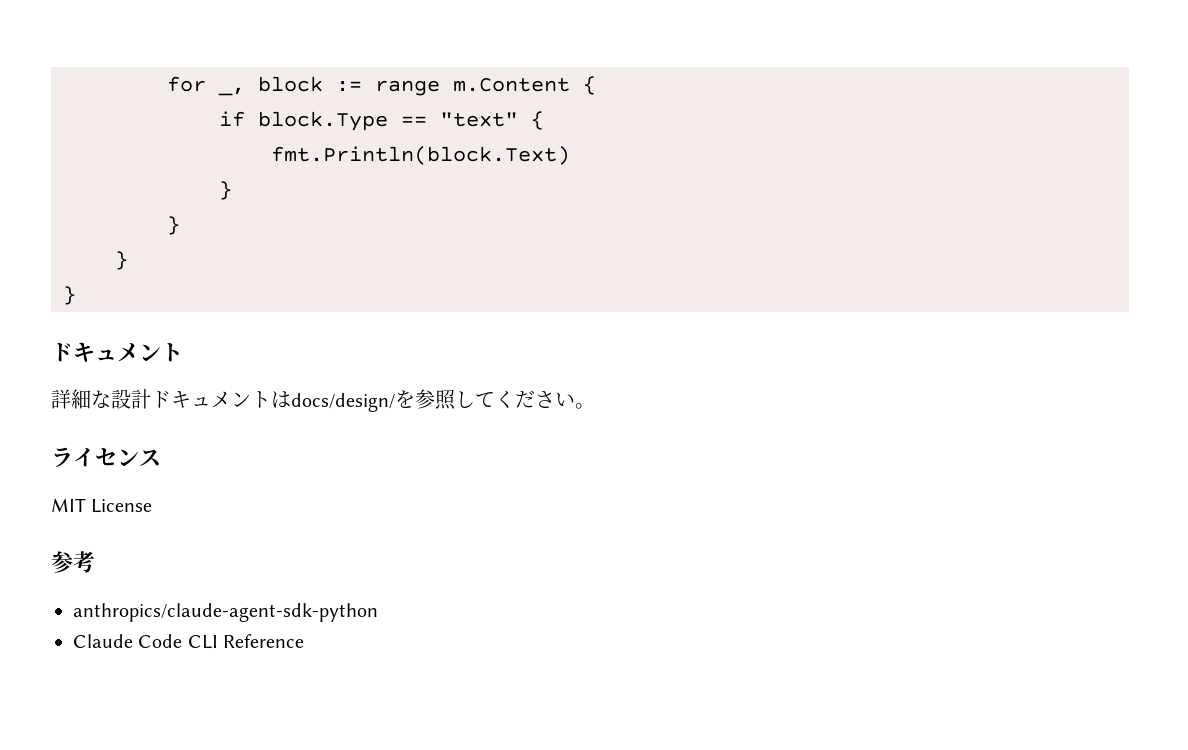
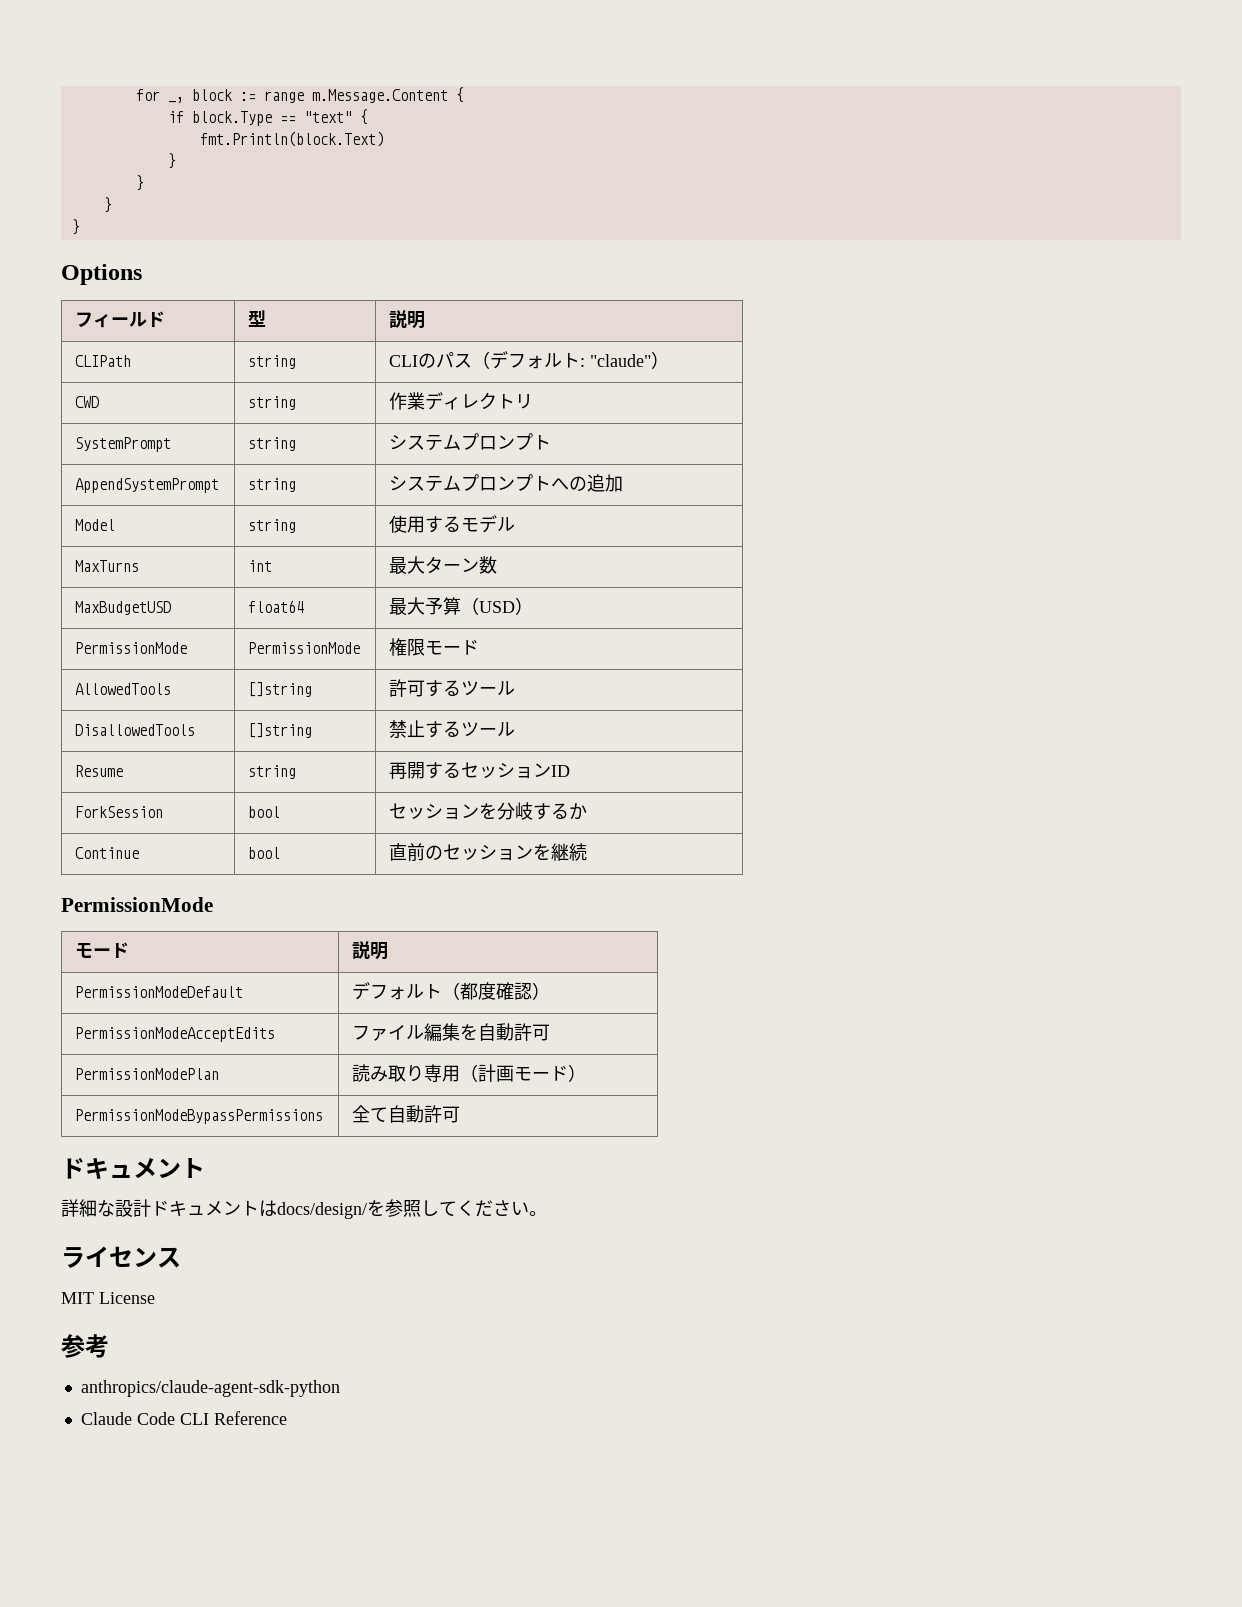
[453,78,570,92] m.Content -> [311,89,448,103] m.Message.Content
(76, 295) none -> [61,264,142,285] [75,311,166,328] [248,310,267,327] [389,310,426,329] [75,355,132,367] [248,355,297,369] [389,351,670,369] [75,396,100,408] [248,396,297,410] [389,392,534,410] [75,437,172,452] [248,437,297,451] [389,433,552,451] [75,478,220,493] [248,478,297,492] [389,474,624,492] [75,519,116,531] [248,519,297,533] [389,515,516,533] [75,560,140,572] [248,560,273,572] [389,556,498,574] [75,601,172,615] [248,600,305,613] [389,597,534,615] [75,642,188,654] [248,642,361,654] [389,638,480,656] [75,683,172,695] [248,682,313,697] [389,679,516,697] [75,724,196,736] [248,723,313,738] [389,720,516,738] [75,765,124,777] [248,765,297,779] [389,762,571,780] [75,806,164,818] [248,806,281,818] [389,802,588,820] [75,847,140,859] [248,847,281,859] [389,843,588,861] [61,897,213,912] [75,942,130,958] [352,941,389,960] [75,986,244,998] [352,982,551,1000] [75,1027,276,1042] [352,1023,551,1042] [75,1068,220,1080] [352,1064,587,1082] [75,1109,324,1124] [352,1105,461,1123] // Options // フィールド | 型 | 説明 // CLIPath | string | CLIのパス（デフォルト: "claude"） // CWD | string | 作業ディレクトリ // SystemPrompt | string | システムプロンプト // AppendSystemPrompt | string | システムプロンプトへの追加 // Model | string | 使用するモデル // MaxTurns | int | 最大ターン数 // MaxBudgetUSD | float64 | 最大予算（USD） // PermissionMode | PermissionMode | 権限モード // AllowedTools | []string | 許可するツール // DisallowedTools | []string | 禁止するツール // Resume | string | 再開するセッションID // ForkSession | bool | セッションを分岐するか // Continue | bool | 直前のセッションを継続 // PermissionMode // モード | 説明 // PermissionModeDefault | デフォルト（都度確認） // PermissionModeAcceptEdits | ファイル編集を自動許可 // PermissionModePlan | 読み取り専用（計画モード） // PermissionModeBypassPermissions | 全て自動許可

